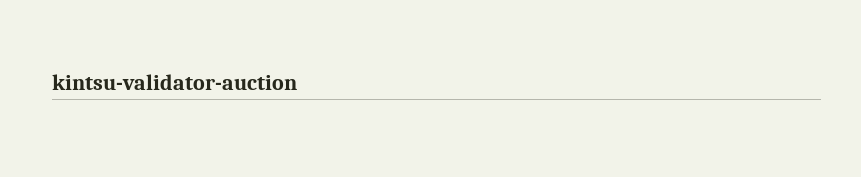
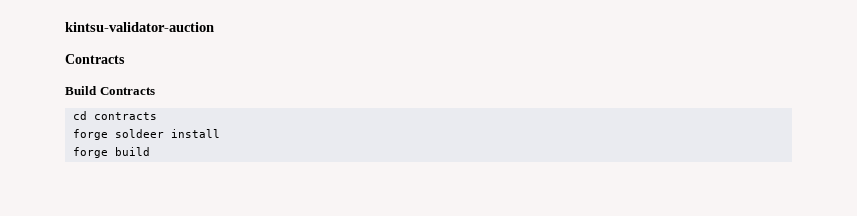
(297, 82) none -> [65,54,125,64] [65,86,155,95] [72,111,157,120] [72,129,220,140] [72,147,150,158] // Contracts // Build Contracts // cd contracts // forge soldeer install // forge build

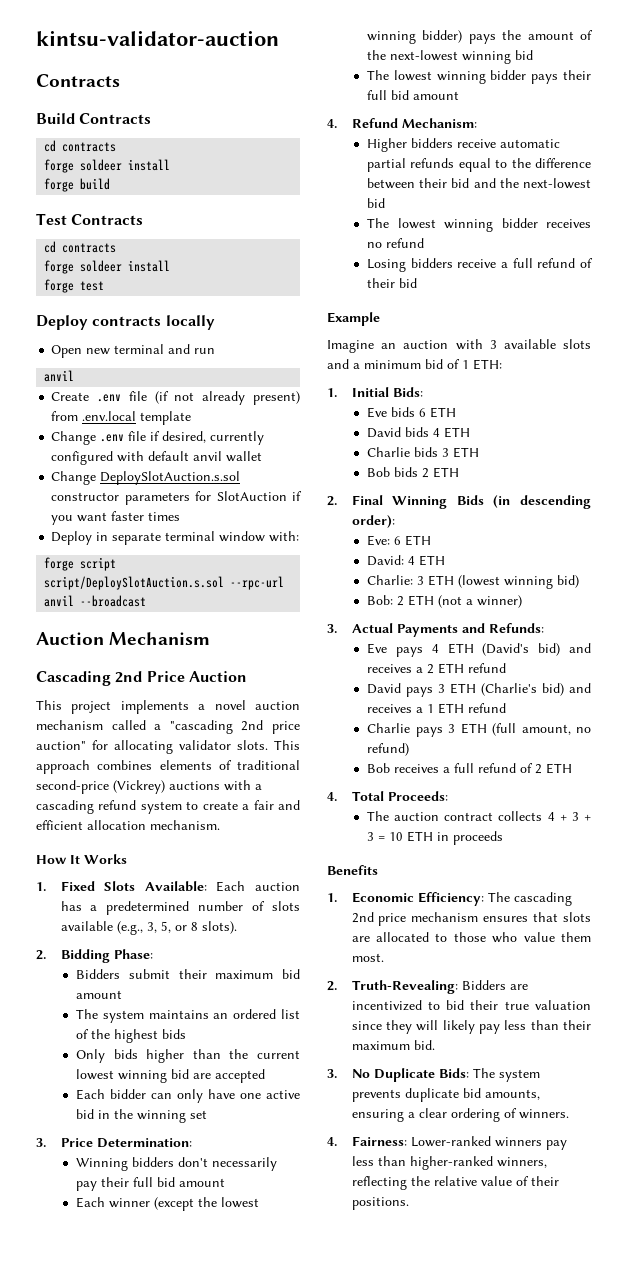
(150, 151) none -> [36,213,144,225] [44,241,117,253] [44,260,171,274] [44,279,105,293] [36,315,215,330] [51,344,216,358] [44,370,75,382] [51,391,300,405] [51,411,192,425] [51,431,265,445] [51,451,263,465] [51,471,241,485] [51,491,302,505] [51,511,181,525] [51,531,300,545] [44,557,117,571] [44,576,285,590] [44,595,147,607] [36,632,211,645] [36,671,247,686] [36,700,300,714] [36,720,300,734] [36,740,300,754] [36,760,300,774] [36,780,262,794] [36,800,300,814] [36,820,220,830] [36,854,127,864] [36,881,300,892] [60,901,300,915] [60,921,237,935] [36,949,153,963] [76,969,300,979] [76,990,123,999] [76,1009,301,1023] [76,1029,187,1043] [76,1049,300,1063] [76,1069,266,1083] [76,1089,300,1103] [76,1109,208,1123] [36,1138,192,1148] [76,1157,278,1171] [76,1177,226,1191] [76,1197,260,1211] [367,30,593,44] [367,50,534,64] [367,70,591,84] [367,90,460,100] [327,118,477,128] [367,138,561,152] [367,158,591,172] [367,178,591,189] [367,198,386,208] [367,218,591,232] [367,238,425,248] [367,258,593,272] [367,278,418,288] [327,312,380,326] [327,339,591,353] [327,359,502,370] [327,387,423,397] [367,407,457,418] [367,427,471,438] [367,447,480,458] [367,467,460,478] [327,495,591,509] [351,515,395,528] [367,535,432,546] [367,555,446,566] [367,575,580,589] [367,595,523,608] [327,623,544,637] [367,643,591,657] [367,663,507,674] [367,683,591,697] [367,703,507,714] [367,723,591,737] [367,743,410,756] [367,763,573,774] [327,791,448,801] [367,811,591,821] [367,831,504,845] [327,865,378,875] [327,892,572,906] [351,912,591,926] [351,932,591,943] [351,953,384,962] [327,980,528,994] [351,1000,591,1011] [351,1020,591,1034] [351,1040,435,1050] [327,1068,540,1082] [351,1088,540,1102] [351,1108,569,1122] [327,1136,567,1150] [351,1156,547,1170] [351,1176,559,1190] [351,1197,409,1210] // Test Contracts // cd contracts // forge soldeer install // forge test // Deploy contracts locally // Open new terminal and run // anvil // Create .env file (if not already present) from .env.local template // Change .env file if desired, currently configured with default anvil wallet // Change DeploySlotAuction.s.sol constructor parameters for SlotAuction if you want faster times // Deploy in separate terminal window with: // forge script script/DeploySlotAuction.s.sol --rpc-url anvil --broadcast // Auction Mechanism // Cascading 2nd Price Auction // This project implements a novel auction mechanism called a "cascading 2nd price auction" for allocating validator slots. This approach combines elements of traditional second-price (Vickrey) auctions with a cascading refund system to create a fair and efficient allocation mechanism. // How It Works // 1. Fixed Slots Available: Each auction has a predetermined number of slots available (e.g., 3, 5, or 8 slots). // 2. Bidding Phase: // Bidders submit their maximum bid amount // The system maintains an ordered list of the highest bids // Only bids higher than the current lowest winning bid are accepted // Each bidder can only have one active bid in the winning set // 3. Price Determination: // Winning bidders don't necessarily pay their full bid amount // Each winner (except the lowest winning bidder) pays the amount of the next-lowest winning bid // The lowest winning bidder pays their full bid amount // 4. Refund Mechanism: // Higher bidders receive automatic partial refunds equal to the difference between their bid and the next-lowest bid // The lowest winning bidder receives no refund // Losing bidders receive a full refund of their bid // Example // Imagine an auction with 3 available slots and a minimum bid of 1 ETH: // 1. Initial Bids: // Eve bids 6 ETH // David bids 4 ETH // Charlie bids 3 ETH // Bob bids 2 ETH // 2. Final Winning Bids (in descending order): // Eve: 6 ETH // David: 4 ETH // Charlie: 3 ETH (lowest winning bid) // Bob: 2 ETH (not a winner) // 3. Actual Payments and Refunds: // Eve pays 4 ETH (David's bid) and receives a 2 ETH refund // David pays 3 ETH (Charlie's bid) and receives a 1 ETH refund // Charlie pays 3 ETH (full amount, no refund) // Bob receives a full refund of 2 ETH // 4. Total Proceeds: // The auction contract collects 4 + 3 + 3 = 10 ETH in proceeds // Benefits // 1. Economic Efficiency: The cascading 2nd price mechanism ensures that slots are allocated to those who value them most. // 2. Truth-Revealing: Bidders are incentivized to bid their true valuation since they will likely pay less than their maximum bid. // 3. No Duplicate Bids: The system prevents duplicate bid amounts, ensuring a clear ordering of winners. // 4. Fairness: Lower-ranked winners pay less than higher-ranked winners, reflecting the relative value of their positions.

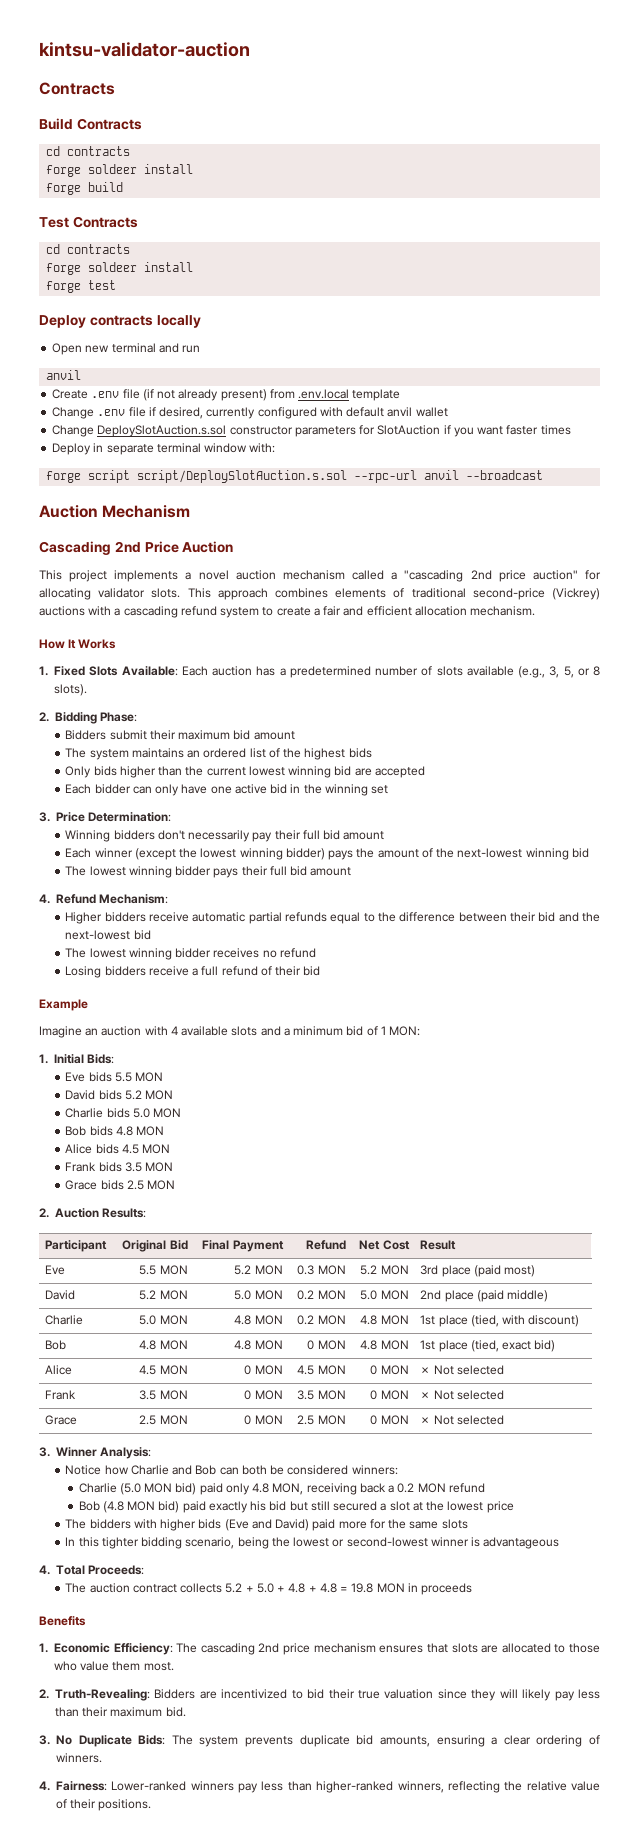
[489,340,497,349] 3 -> [170,1026,178,1035] 4
[473,359,502,370] ETH: -> [389,1026,421,1036] MON:
[419,407,457,418] 6 ETH -> [114,1072,164,1082] 5.5 MON
[433,427,471,438] 4 ETH -> [124,1090,174,1100] 5.2 MON
[442,447,480,458] 3 ETH -> [132,1108,182,1118] 5.0 MON
[422,467,460,478] [327,495,591,509] [351,515,395,528] [367,535,432,546] [367,555,446,566] [367,575,580,589] [367,595,523,608] [327,623,544,637] [367,643,591,657] [367,663,507,674] [367,683,591,697] [367,703,507,714] [367,723,591,737] [367,743,410,756] [367,763,573,774] 2 ETH // 2. Final Winning Bids (in descending order): // Eve: 6 ETH // David: 4 ETH // Charlie: 3 ETH (lowest winning bid) // Bob: 2 ETH (not a winner) // 3. Actual Payments and Refunds: // Eve pays 4 ETH (David's bid) and receives a 2 ETH refund // David pays 3 ETH (Charlie's bid) and receives a 1 ETH refund // Charlie pays 3 ETH (full amount, no refund) // Bob receives a full refund of 2 ETH -> [115,1126,165,1136] [65,1144,171,1154] [65,1162,174,1172] [65,1180,176,1190] [39,1208,147,1218] [45,1240,108,1252] [122,1240,188,1252] [202,1240,284,1252] [305,1240,346,1250] [359,1240,410,1250] [420,1240,457,1250] [45,1265,66,1275] [139,1265,188,1275] [234,1265,283,1275] [297,1265,346,1275] [360,1265,409,1275] [420,1265,536,1277] [45,1290,76,1300] [139,1290,188,1300] [234,1290,283,1300] [297,1290,346,1300] [360,1290,409,1300] [420,1290,549,1302] [45,1315,84,1325] [139,1315,188,1325] [234,1315,283,1325] [297,1315,346,1325] [360,1315,409,1325] [420,1315,580,1327] [45,1340,67,1350] [139,1340,188,1350] [234,1340,283,1350] [307,1340,346,1350] [360,1340,409,1350] [420,1340,556,1352] [45,1365,73,1375] [139,1365,188,1375] [244,1365,283,1375] [297,1365,346,1375] [370,1365,409,1375] [420,1365,504,1375] [45,1390,77,1400] [139,1390,188,1400] [244,1390,283,1400] [297,1390,346,1400] [370,1390,409,1400] [420,1390,504,1400] [45,1415,78,1425] [139,1415,188,1425] [244,1415,283,1425] [297,1415,346,1425] [370,1415,409,1425] [420,1415,504,1425] [39,1447,152,1459] [65,1465,398,1475] [78,1483,485,1495] [78,1501,514,1513] [65,1519,468,1531] [65,1537,560,1549] 4.8 MON // Alice bids 4.5 MON // Frank bids 3.5 MON // Grace bids 2.5 MON // 2. Auction Results: // Participant | Original Bid | Final Payment | Refund | Net Cost | Result // Eve | 5.5 MON | 5.2 MON | 0.3 MON | 5.2 MON | 3rd place (paid most) // David | 5.2 MON | 5.0 MON | 0.2 MON | 5.0 MON | 2nd place (paid middle) // Charlie | 5.0 MON | 4.8 MON | 0.2 MON | 4.8 MON | 1st place (tied, with discount) // Bob | 4.8 MON | 4.8 MON | 0 MON | 4.8 MON | 1st place (tied, exact bid) // Alice | 4.5 MON | 0 MON | 4.5 MON | 0 MON | ✗ Not selected // Frank | 3.5 MON | 0 MON | 3.5 MON | 0 MON | ✗ Not selected // Grace | 2.5 MON | 0 MON | 2.5 MON | 0 MON | ✗ Not selected // 3. Winner Analysis: // Notice how Charlie and Bob can both be considered winners: // Charlie (5.0 MON bid) paid only 4.8 MON, receiving back a 0.2 MON refund // Bob (4.8 MON bid) paid exactly his bid but still secured a slot at the lowest price // The bidders with higher bids (Eve and David) paid more for the same slots // In this tighter bidding scenario, being the lowest or second-lowest winner is advantageous
[547,812,591,821] [367,831,434,842] 4 + 3 + 3 = 10 ETH -> [225,1583,405,1593] 5.2 + 5.0 + 4.8 + 4.8 = 19.8 MON

